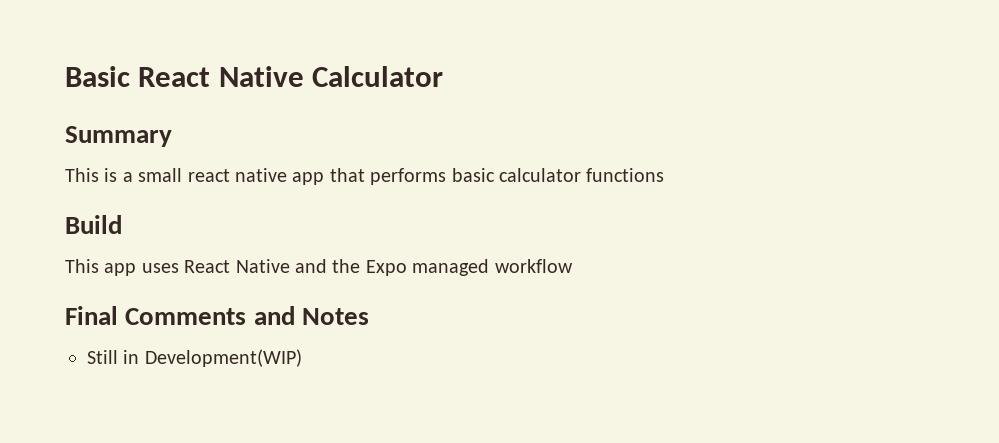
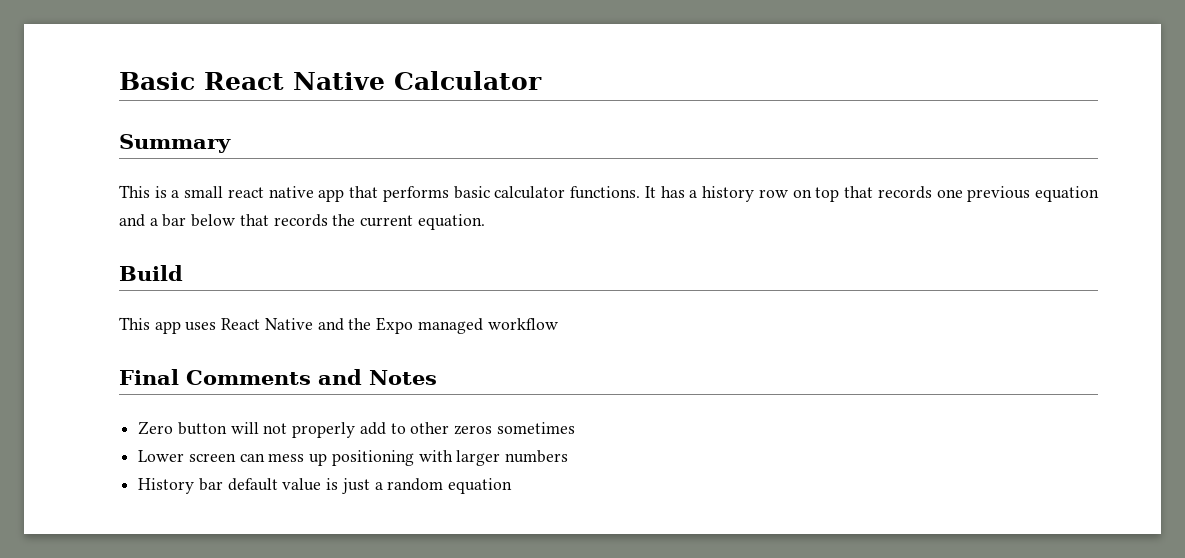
[586,168,665,182] functions -> [570,186,1100,202] [119,214,485,230] functions. It has a history row on top that records one previous equation and a bar below that records the current equation.
[87,349,302,367] Still in Development(WIP) -> [138,421,575,438] [138,450,569,466] [138,478,513,494] Zero button will not properly add to other zeros sometimes // Lower screen can mess up positioning with larger numbers // History bar default value is just a random equation

